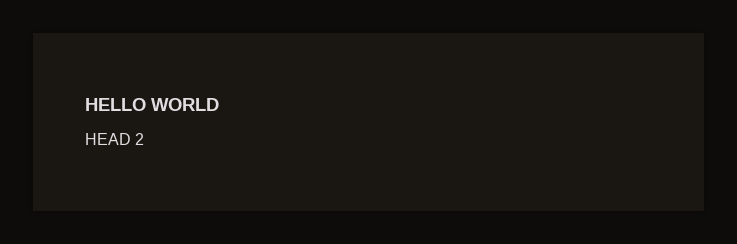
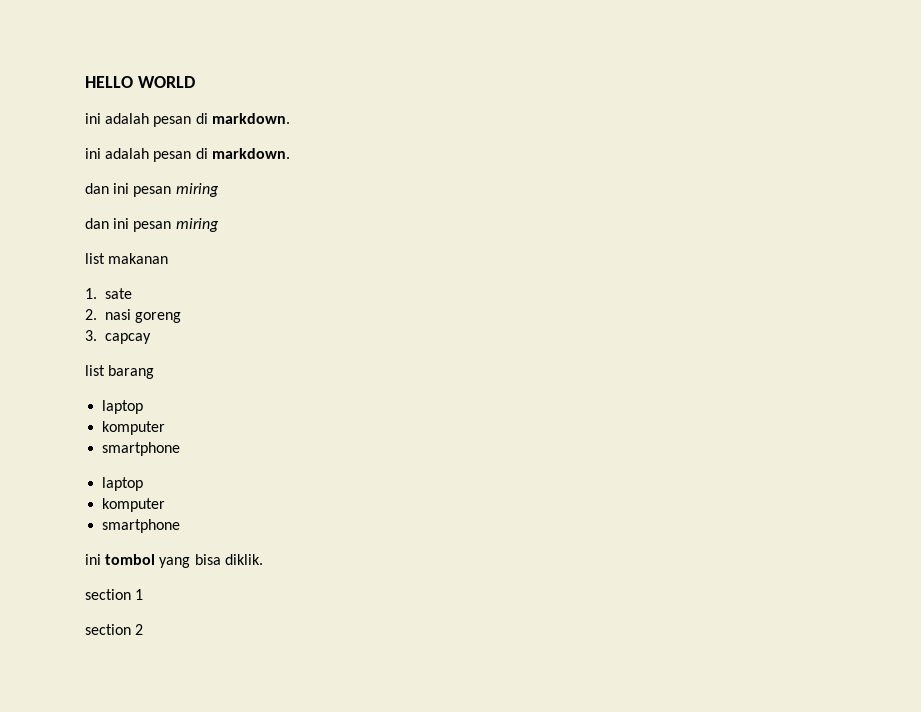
[85,133,131,145] HEAD -> [85,113,290,127] [85,148,290,162] [85,183,219,197] [85,218,219,232] [85,253,169,264] [85,288,132,299] [85,309,181,323] [85,330,151,344] [85,365,155,379] [102,400,144,414] [102,421,166,435] [102,442,181,456] [102,477,144,491] [102,498,166,512] [102,519,181,533] [85,554,263,568] [85,589,144,600] [85,624,131,635] ini adalah pesan di markdown. // ini adalah pesan di markdown. // dan ini pesan miring // dan ini pesan miring // list makanan // 1. sate // 2. nasi goreng // 3. capcay // list barang // laptop // komputer // smartphone // laptop // komputer // smartphone // ini tombol yang bisa diklik. // section 1 // section

